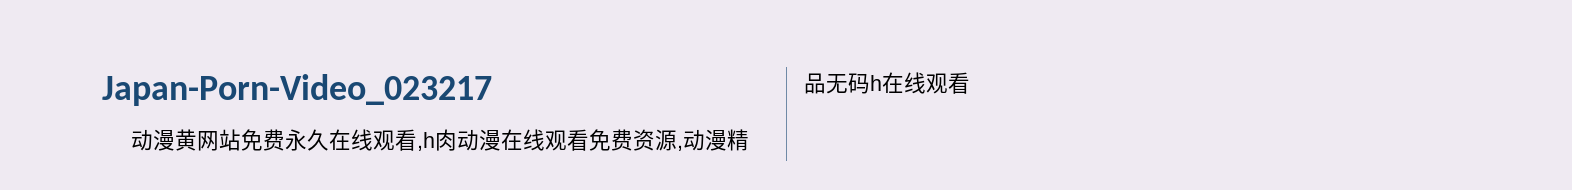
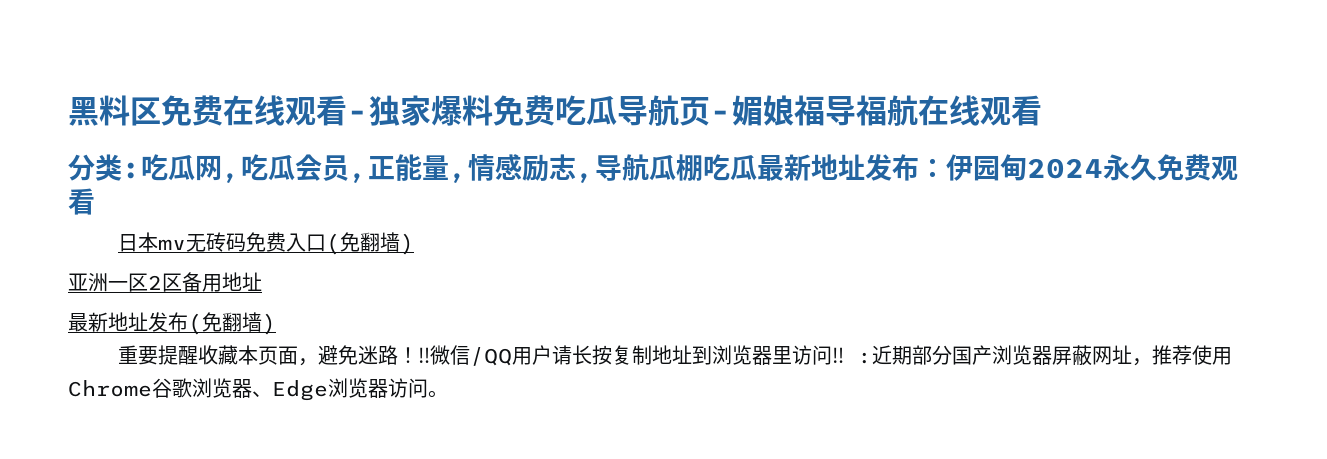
[102,74,492,106] [131,129,750,151] [804,72,970,94] Japan-Porn-Video_023217 // 动漫黄网站免费永久在线观看,h肉动漫在线观看免费资源,动漫精品无码h在线观看 -> [68,95,1042,126] [68,154,1238,184] [68,188,95,215] [117,232,414,255] [68,272,262,292] [68,312,276,335] [117,345,1232,366] [68,378,448,401] 黑料区免费在线观看-独家爆料免费吃瓜导航页-媚娘福导福航在线观看 // 分类:吃瓜网,吃瓜会员,正能量,情感励志,导航瓜棚吃瓜最新地址发布：伊园甸2024永久免费观看 // 日本mv无砖码免费入口(免翻墙) // 亚洲一区2区备用地址 // 最新地址发布(免翻墙) // 重要提醒收藏本页面，避免迷路！‼微信/QQ用户请长按复制地址到浏览器里访问‼ :近期部分国产浏览器屏蔽网址，推荐使用Chrome谷歌浏览器、Edge浏览器访问。

